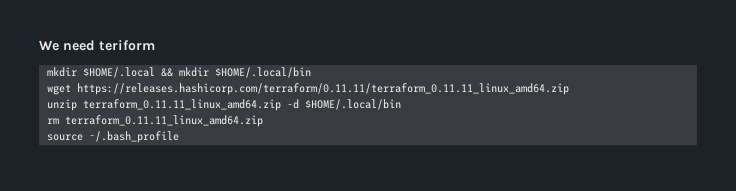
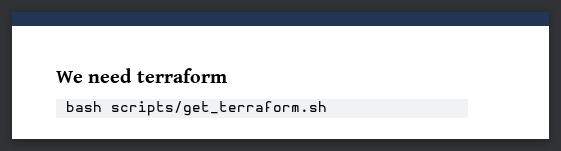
[99,40,155,51] [46,67,311,78] [46,83,569,95] [46,99,401,111] [46,115,263,127] [46,131,179,143] teriform // mkdir $HOME/.local && mkdir $HOME/.local/bin // wget https://releases.hashicorp.com/terraform/0.11.11/terraform_0.11.11_linux_amd64.zip // unzip terraform_0.11.11_linux_amd64.zip -d $HOME/.local/bin // rm terraform_0.11.11_linux_amd64.zip // source ~/.bash_profile -> [136,68,227,83] [66,101,328,116] terraform // bash scripts/get_terraform.sh

